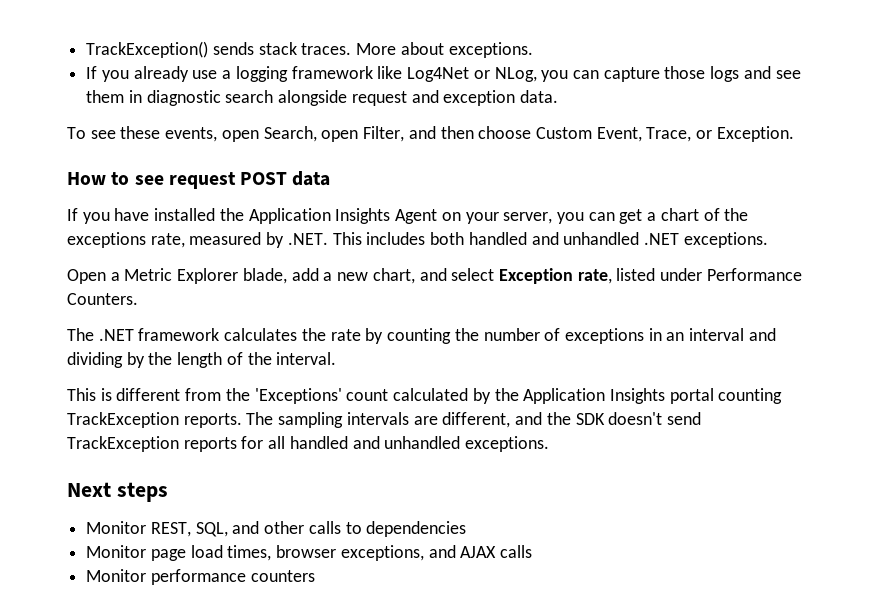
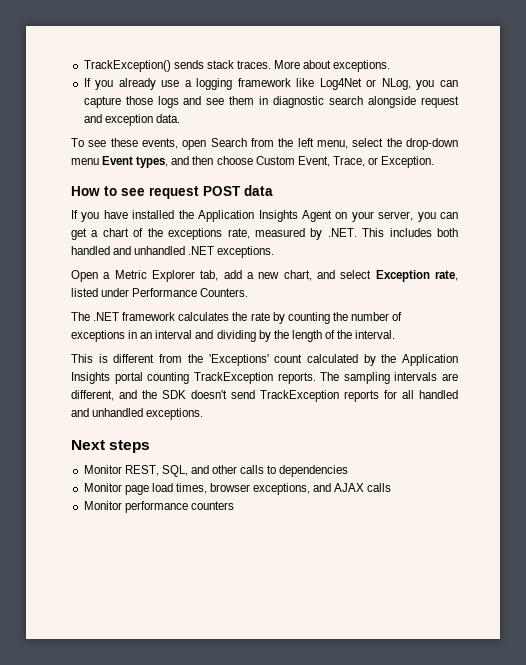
[263,126,405,142] Search, open Filter, -> [210,138,458,150] [71,156,169,168] Search from the left menu, select the drop-down menu Event types,
[242,268,287,284] blade, -> [200,270,219,281] tab,

